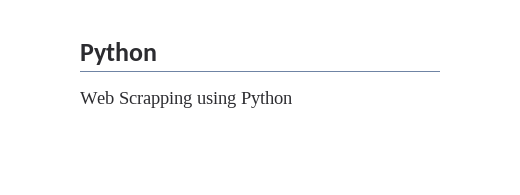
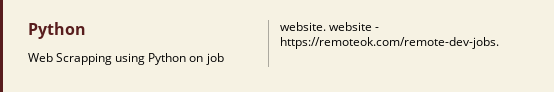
(292, 99) none -> [189,53,224,65] [280,22,380,31] [280,37,499,49] on job website. website - https://remoteok.com/remote-dev-jobs.

